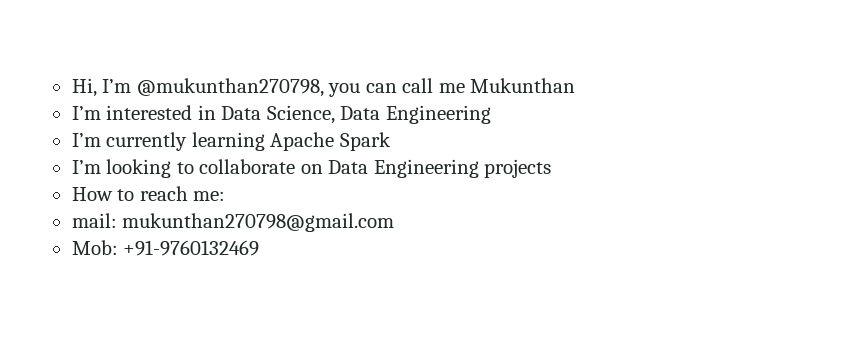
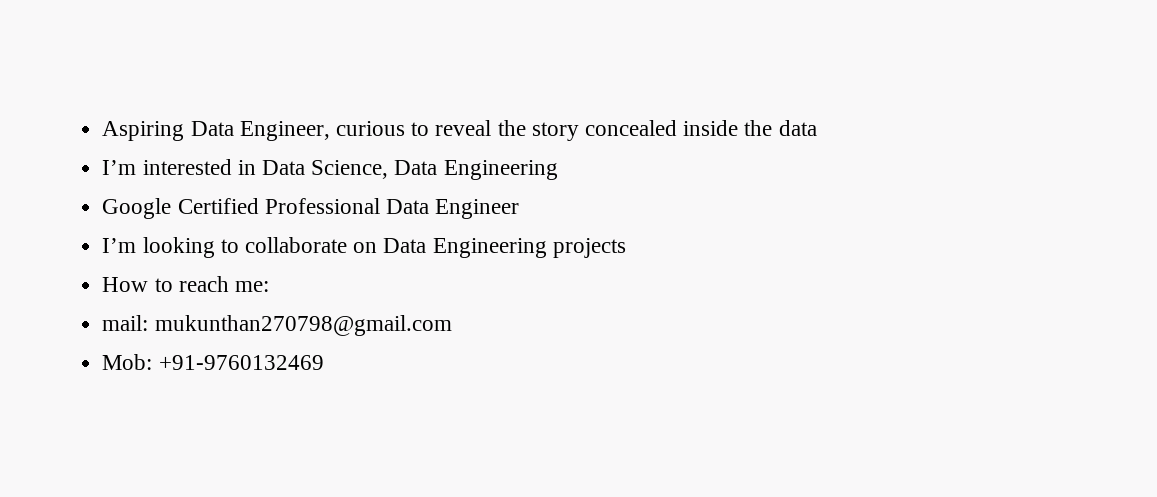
[71,78,576,97] Hi, I’m @mukunthan270798, you can call me Mukunthan -> [102,120,817,141] Aspiring Data Engineer, curious to reveal the story concealed inside the data
[71,132,391,151] I’m currently learning Apache Spark -> [102,198,520,219] Google Certified Professional Data Engineer

